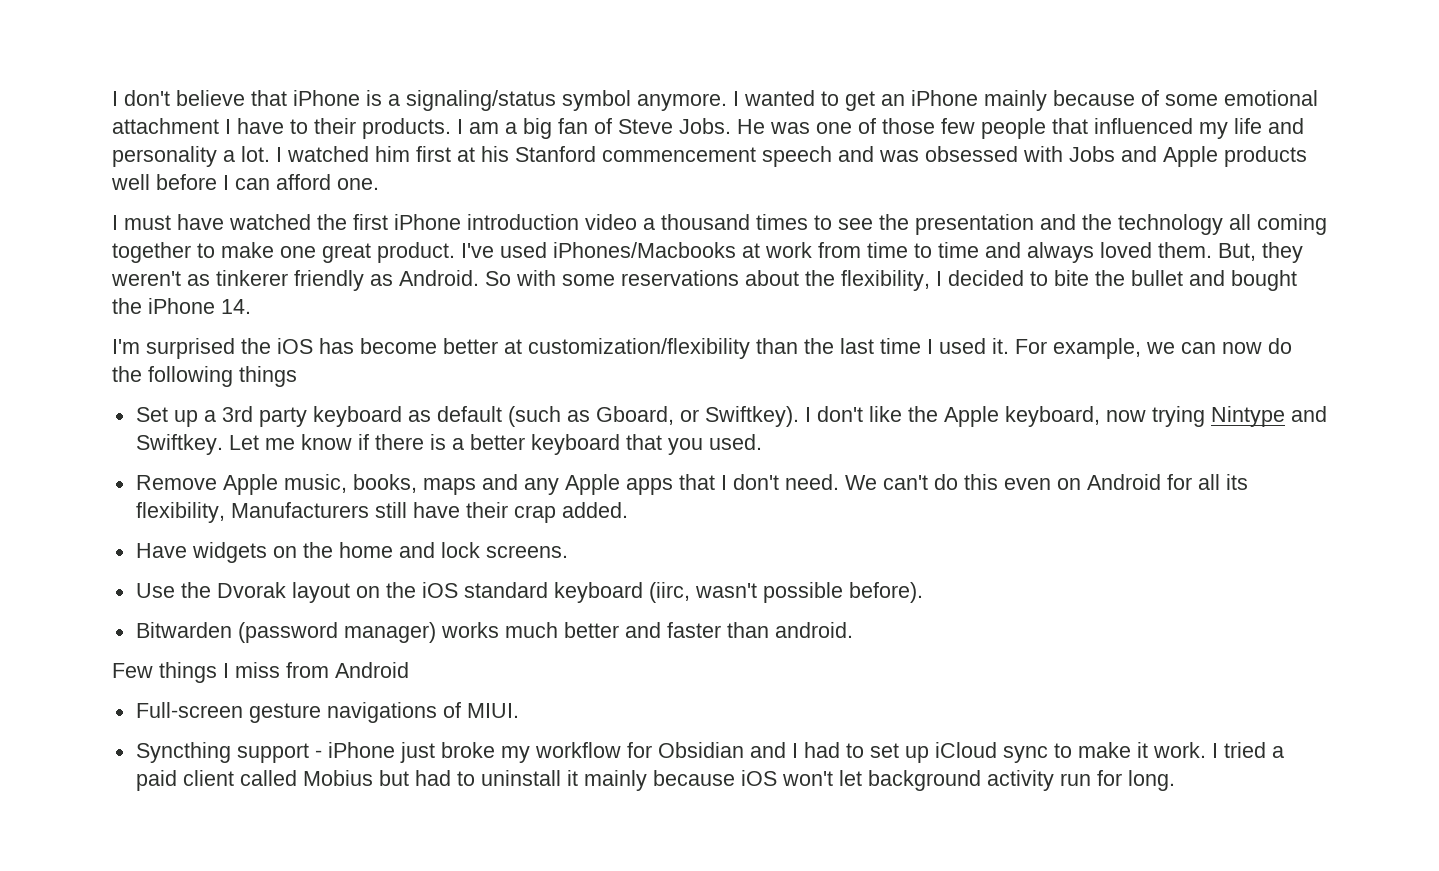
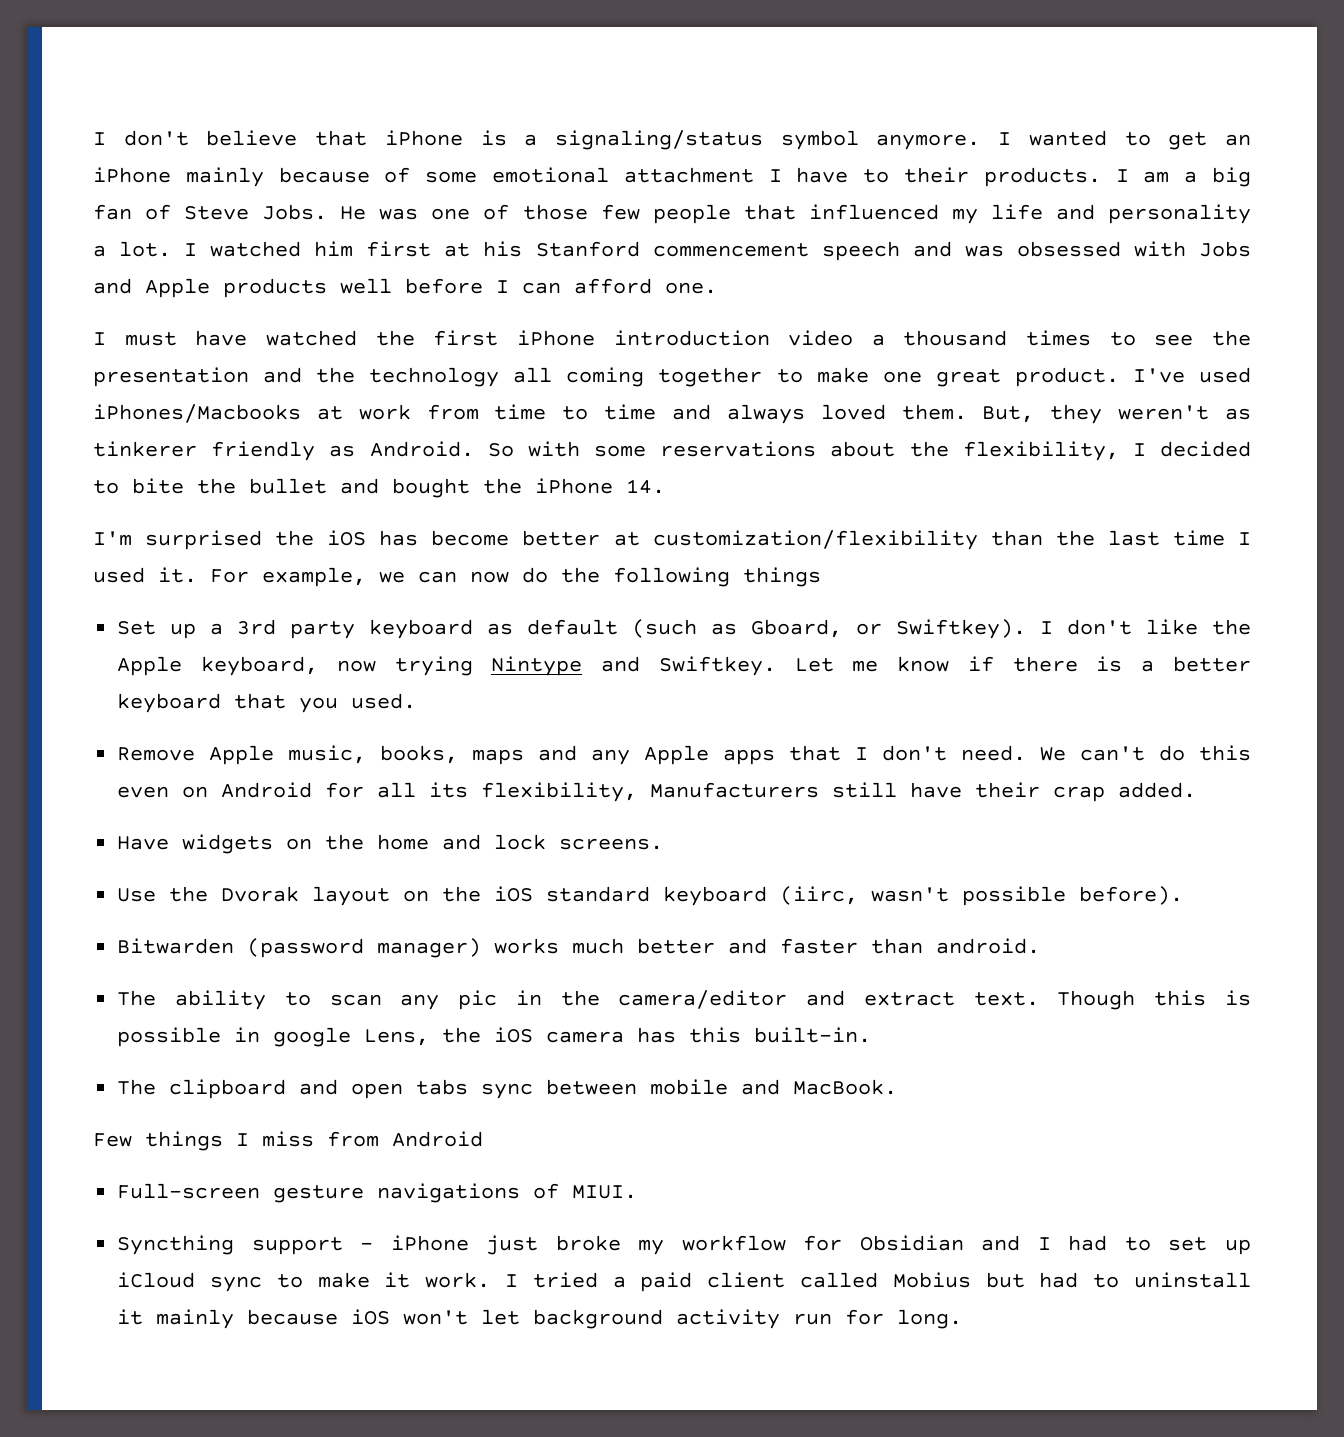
(853, 630) none -> [117,990,1251,1010] [117,1027,872,1047] [117,1079,898,1099] // The ability to scan any pic in the camera/editor and extract text. Though this is possible in google Lens, the iOS camera has this built-in. // The clipboard and open tabs sync between mobile and MacBook.

